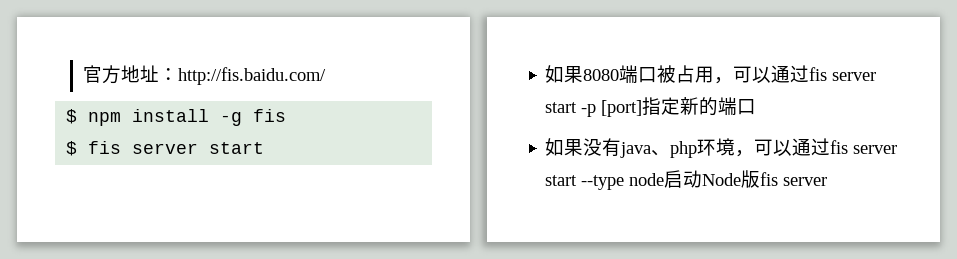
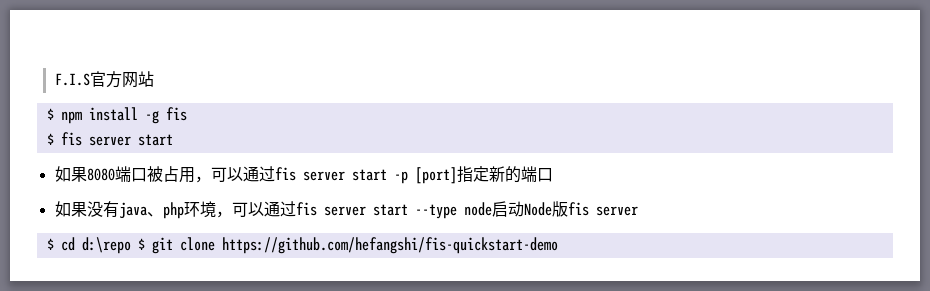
[83,65,327,85] 官方地址：http://fis.baidu.com/ -> [54,71,154,88] F.I.S官方网站
(828, 181) none -> [46,237,558,254] // $ cd d:\repo $ git clone https://github.com/hefangshi/fis-quickstart-demo

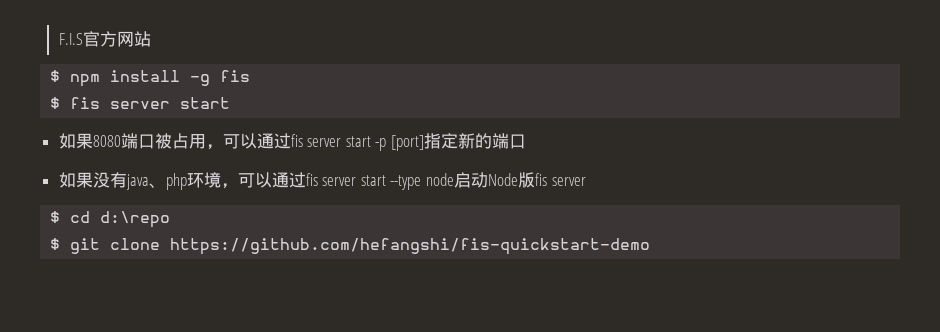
(131, 245) none -> (171, 219) //

